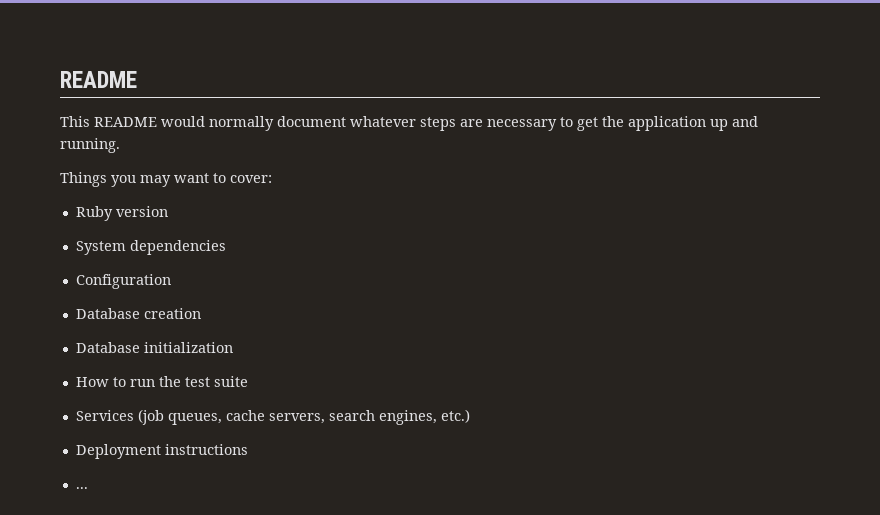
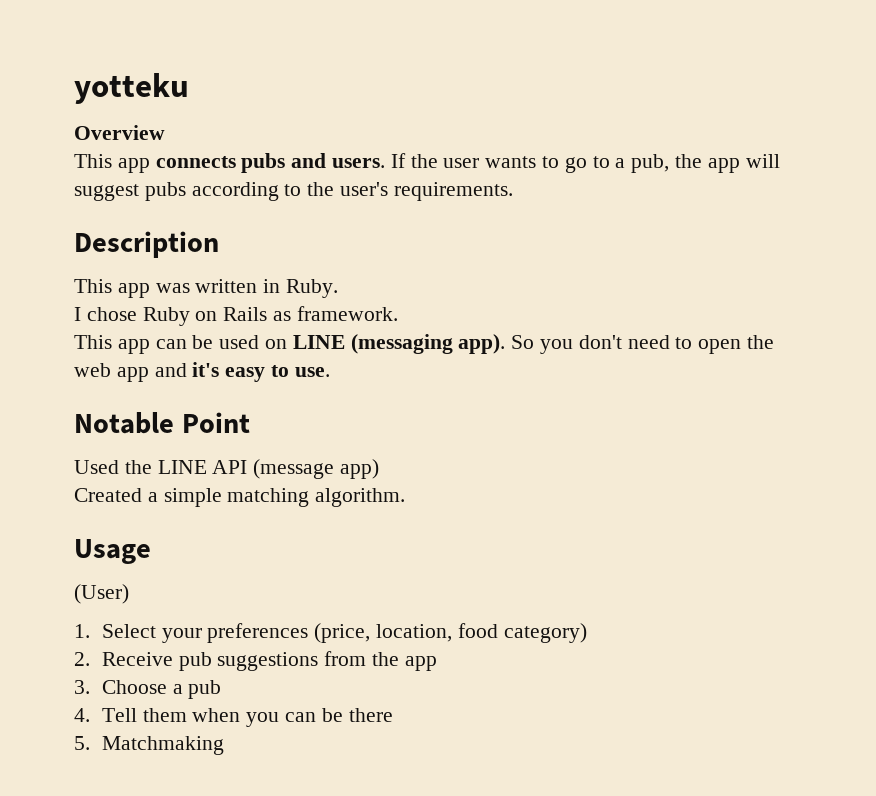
[60,71,137,88] [60,116,758,131] [60,138,120,153] [60,172,272,187] [75,206,168,221] [75,240,226,255] [75,274,171,289] [75,308,201,319] [75,342,233,353] [75,376,248,387] [75,409,470,425] [75,444,248,459] [75,487,88,489] README // This README would normally document whatever steps are necessary to get the application up and running. // Things you may want to cover: // Ruby version // System dependencies // Configuration // Database creation // Database initialization // How to run the test suite // Services (job queues, cache servers, search engines, etc.) // Deployment instructions // ... -> [74,73,189,104] [74,125,165,140] [74,153,780,173] [74,182,513,201] [74,231,219,258] [74,279,339,298] [74,306,398,326] [74,334,775,354] [74,362,330,382] [74,412,250,434] [74,459,380,479] [74,488,406,507] [74,539,151,564] [74,584,129,604] [74,623,587,643] [74,651,437,671] [74,680,222,699] [74,708,393,727] [74,736,224,755] yotteku // Overview // This app connects pubs and users. If the user wants to go to a pub, the app will suggest pubs according to the user's requirements. // Description // This app was written in Ruby. // I chose Ruby on Rails as framework. // This app can be used on LINE (messaging app). So you don't need to open the web app and it's easy to use. // Notable Point // Used the LINE API (message app) // Created a simple matching algorithm. // Usage // (User) // 1. Select your preferences (price, location, food category) // 2. Receive pub suggestions from the app // 3. Choose a pub // 4. Tell them when you can be there // 5. Matchmaking

